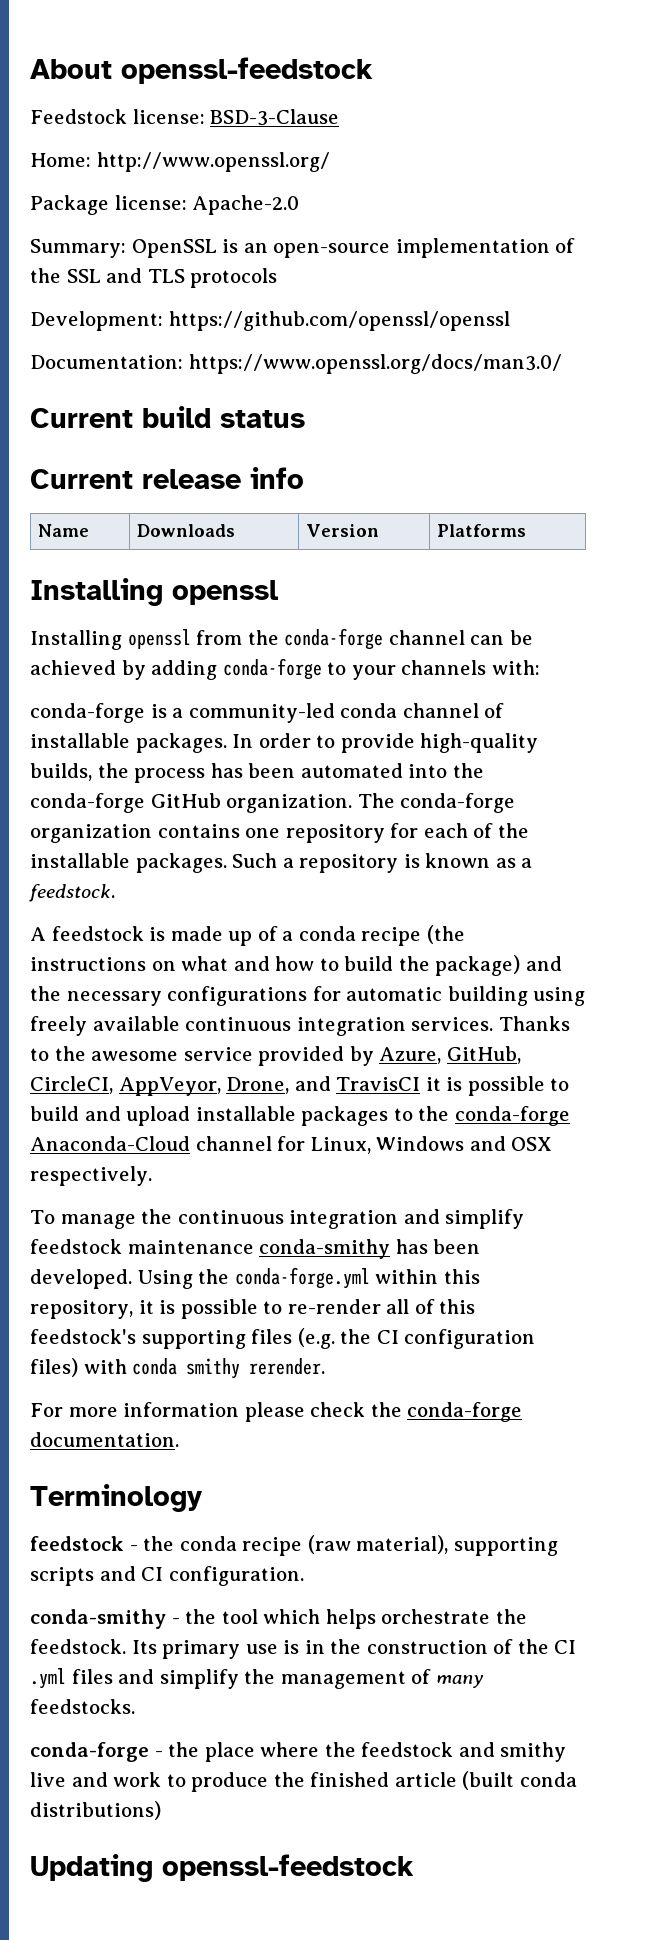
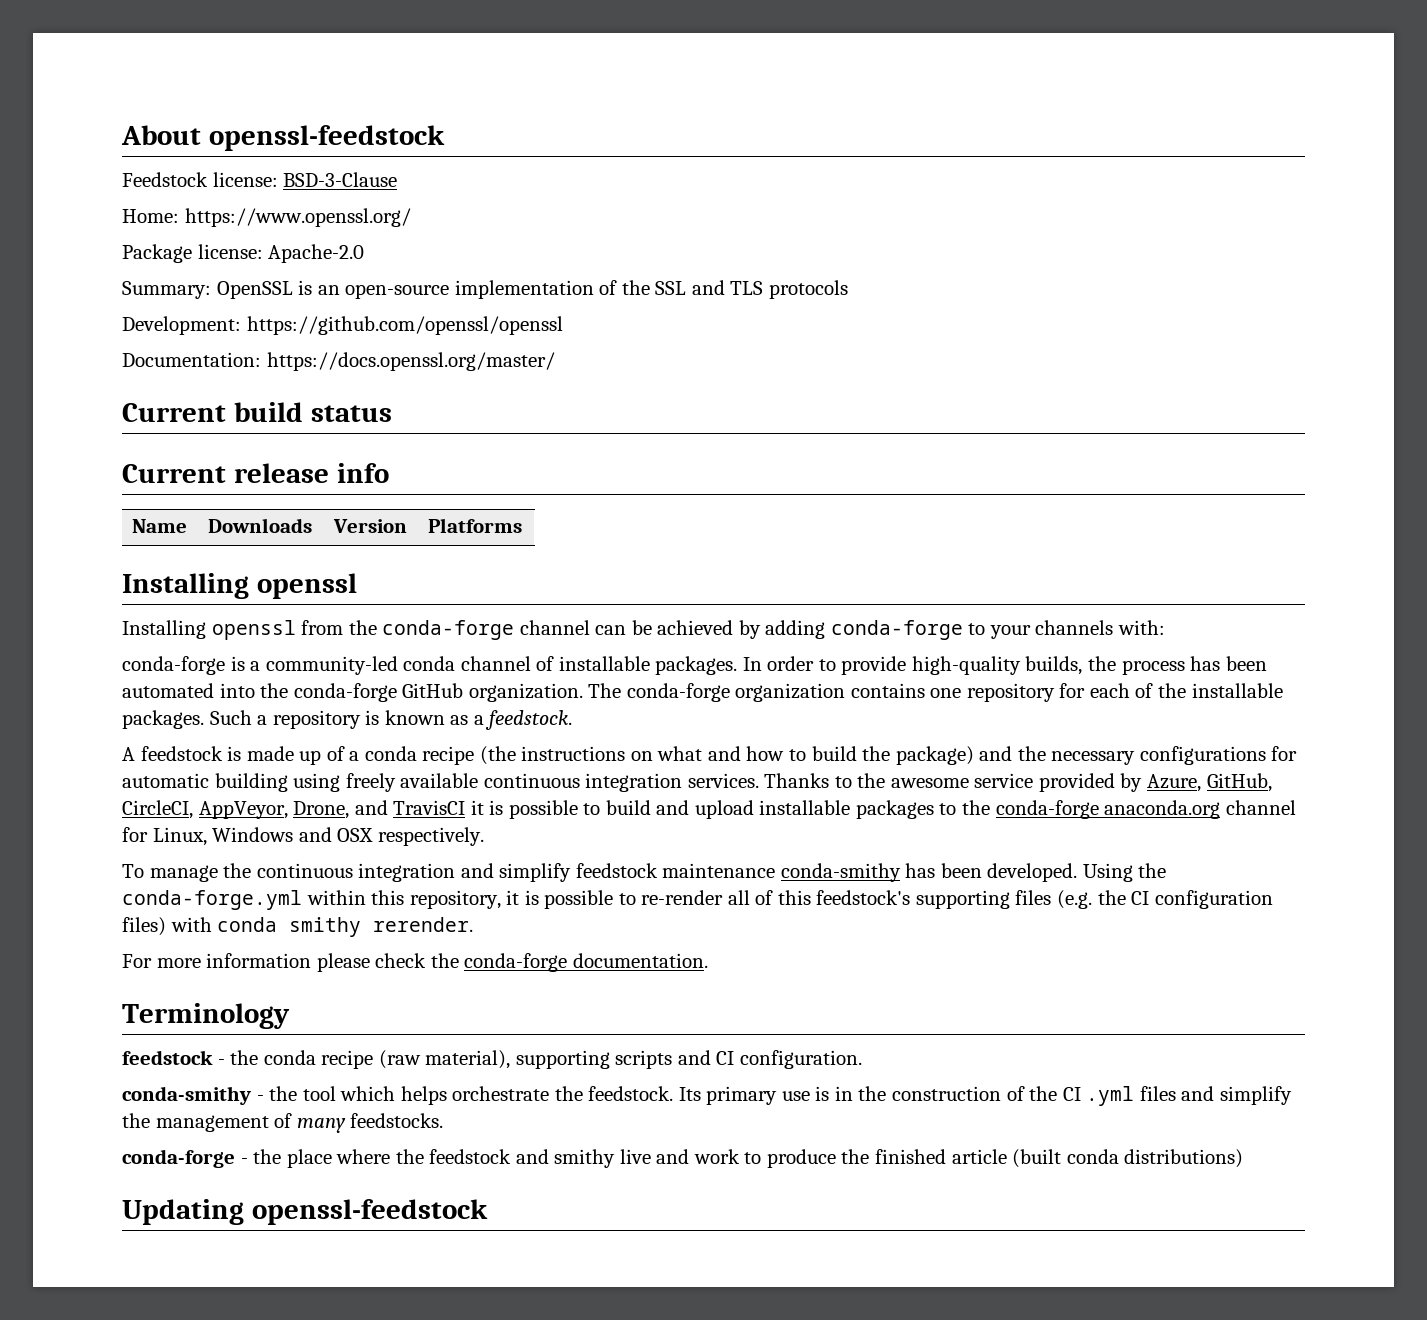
[96,152,330,172] http://www.openssl.org/ -> [184,208,411,227] https://www.openssl.org/
[188,354,562,374] https://www.openssl.org/docs/man3.0/ -> [266,352,555,371] https://docs.openssl.org/master/
[30,1136,190,1151] Anaconda-Cloud -> [1104,800,1221,819] anaconda.org

